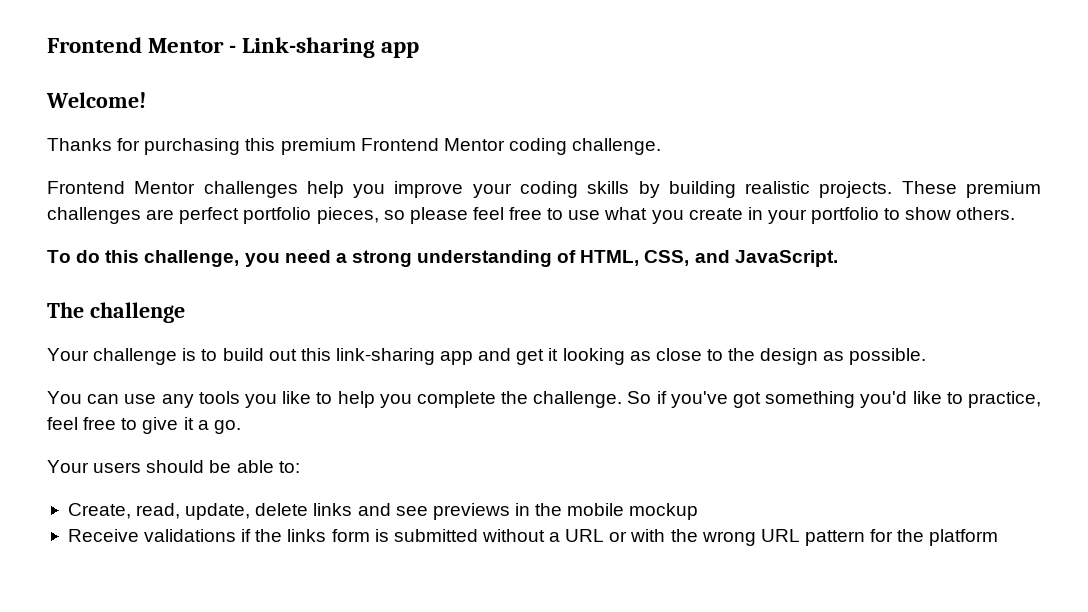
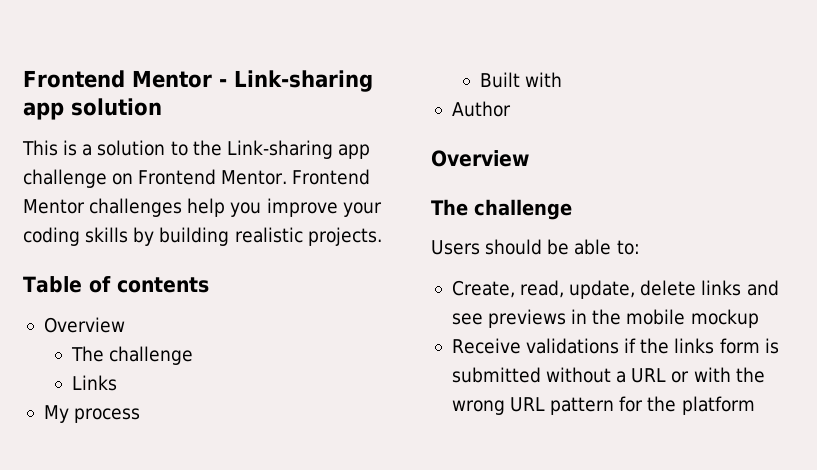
[46,92,146,108] [47,138,662,155] // Welcome! // Thanks for purchasing this premium Frontend Mentor coding challenge. // -> [71,98,162,116] [22,140,370,159] [23,169,288,188] solution // This is a solution to the Link-sharing app challenge on Frontend Mentor.
[901,181,1042,198] [47,207,1016,224] [47,250,838,267] [47,302,185,323] [47,348,927,365] [47,391,1041,408] [47,417,241,434] [47,460,142,473] These premium challenges are perfect portfolio pieces, so please feel free to use what you create in your portfolio to show others. // To do this challenge, you need a strong understanding of HTML, CSS, and JavaScript. // The challenge // Your challenge is to build out this link-sharing app and get it looking as close to the design as possible. // You can use any tools you like to help you complete the challenge. So if you've got something you'd like to practice, feel free to give it a go. // Your users -> [23,276,209,293] [43,317,125,333] [71,346,194,365] [72,375,118,391] [43,405,141,423] [480,72,563,88] [451,101,511,117] [431,150,529,167] [431,199,572,220] [431,240,480,255] // Table of contents // Overview // The challenge // Links // My process // Built with // Author // Overview // The challenge // Users

